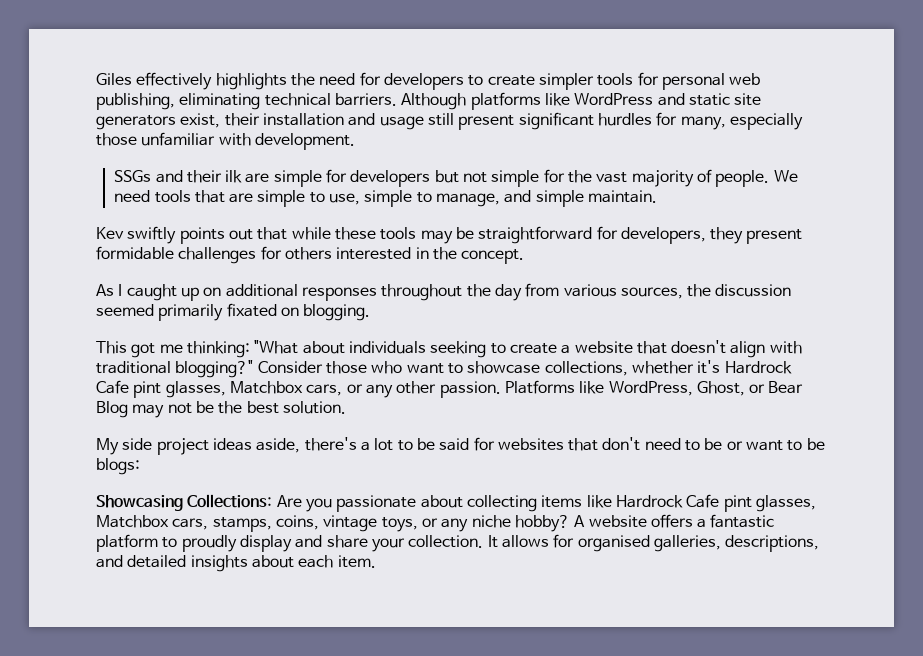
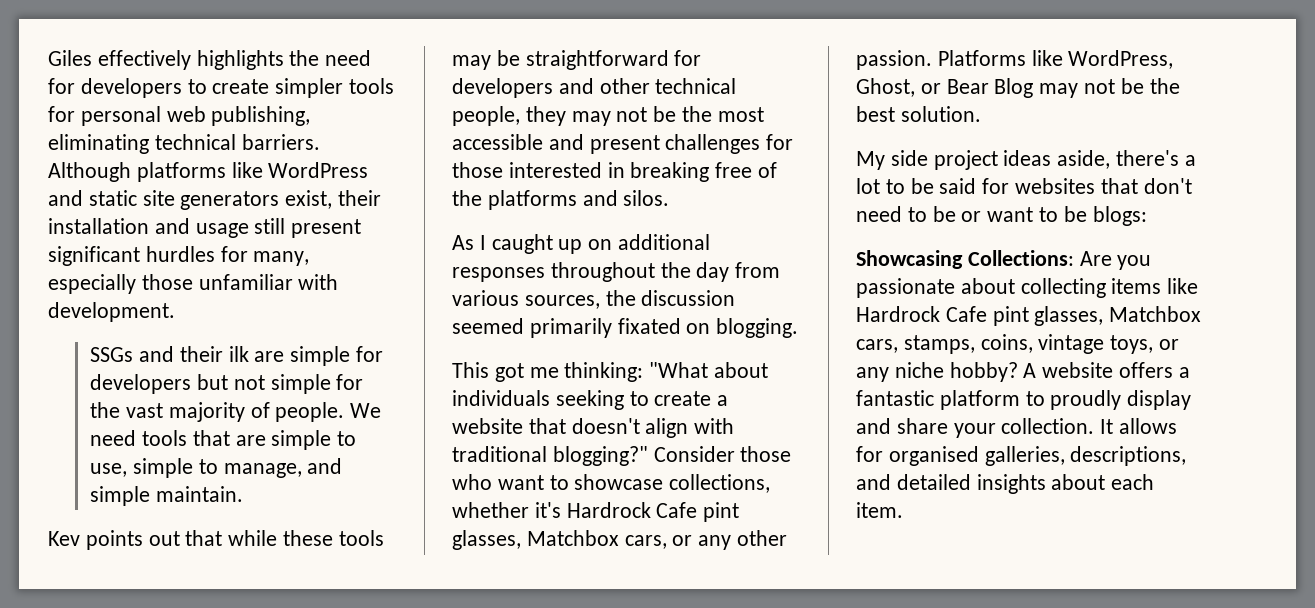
[127,226,177,244] swiftly -> (80, 538) none
[620,227,803,244] [96,246,174,260] developers, they present formidable -> [452,78,737,98] [452,106,764,126] [452,134,660,154] developers and other technical people, they may not be the most accessible and present
[284,247,332,260] others -> [452,162,503,178] those
[432,247,525,264] the concept. -> [630,162,778,182] [452,190,670,210] breaking free of the platforms and silos.

